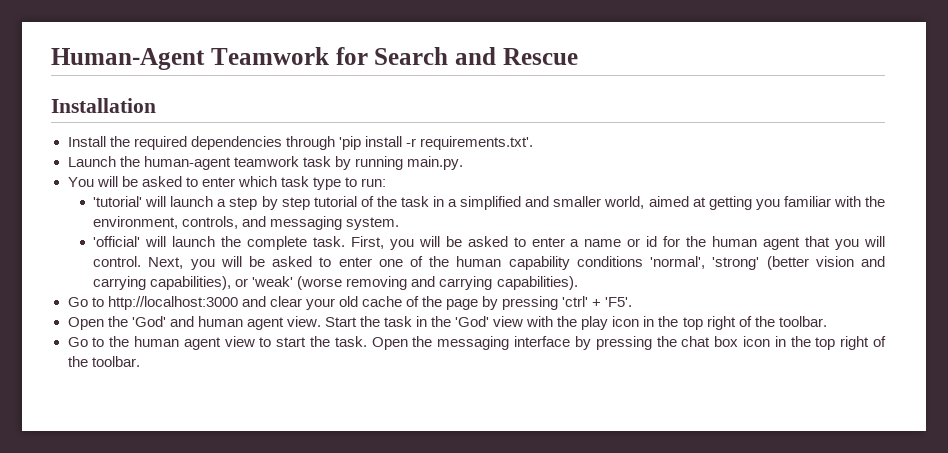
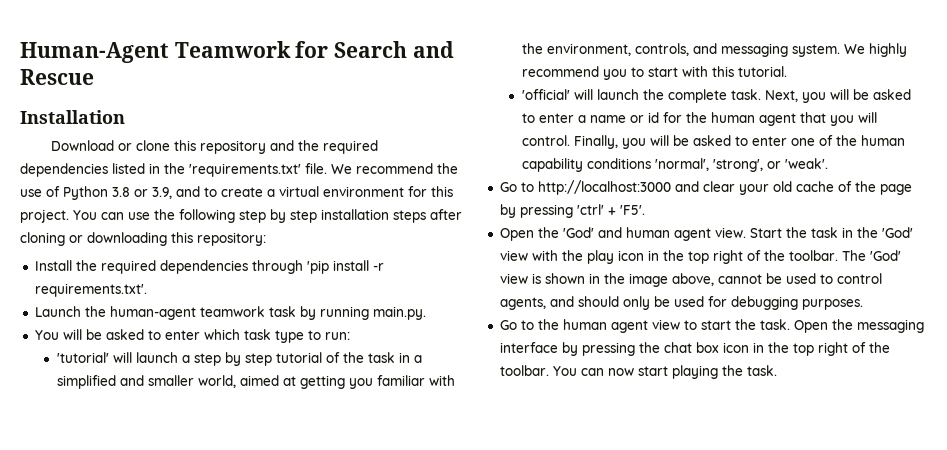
(156, 105) none -> [50,140,378,154] [20,163,458,177] [20,186,453,200] [20,209,462,223] [20,232,266,246] // Download or clone this repository and the required dependencies listed in the 'requirements.txt' file. We recommend the use of Python 3.8 or 3.9, and to create a virtual environment for this project. You can use the following step by step installation steps after cloning or downloading this repository:
(400, 223) none -> [843,43,907,57] [521,66,787,80] We highly recommend you to start with this tutorial.
[350,236,384,249] First, -> [764,90,798,102] Next,
[148,257,184,269] Next, -> [573,135,618,149] Finally,
[712,256,885,270] [93,276,578,290] 'strong' (better vision and carrying capabilities), or 'weak' (worse removing and carrying capabilities). -> [712,158,828,172] 'strong', or 'weak'.
(827, 321) none -> [841,250,901,261] [499,273,882,287] [499,296,863,310] The 'God' view is shown in the image above, cannot be used to control agents, and should only be used for debugging purposes.
(140, 361) none -> [552,365,777,379] You can now start playing the task.

